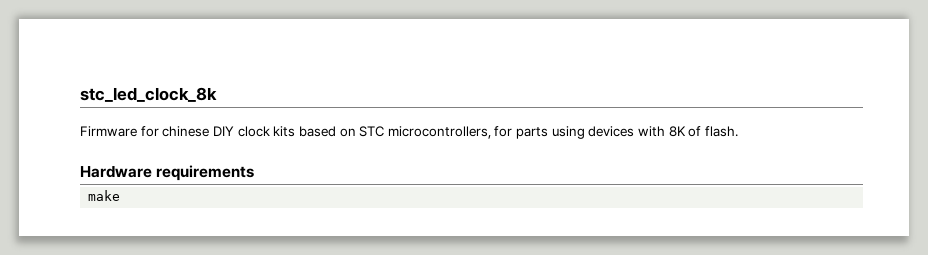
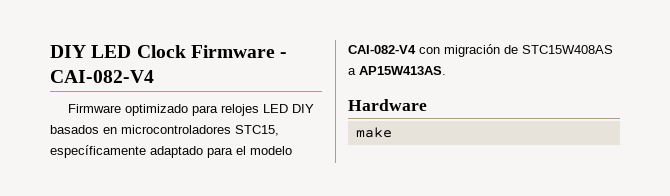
[80,87,217,102] [80,126,738,139] stc_led_clock_8k // Firmware for chinese DIY clock kits based on STC microcontrollers, for parts using devices with 8K of flash. -> [50,45,288,58] [50,70,154,83] [68,104,315,116] [50,125,279,136] [50,145,292,158] [348,44,613,57] [348,66,446,75] DIY LED Clock Firmware - CAI-082-V4 // Firmware optimizado para relojes LED DIY basados en microcontroladores STC15, específicamente adaptado para el modelo CAI-082-V4 con migración de STC15W408AS a AP15W413AS.
[156,165,255,181] requirements -> (427, 105) none

